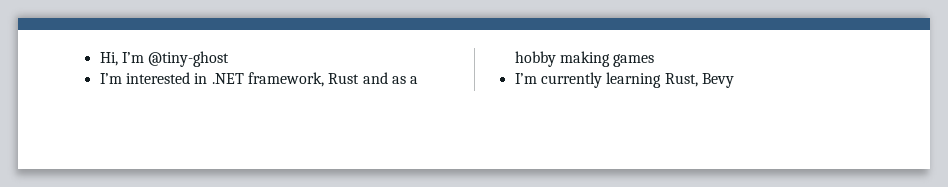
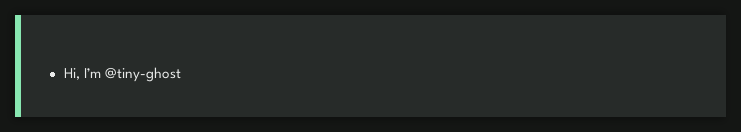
[99,72,419,87] [514,51,655,67] [514,72,734,88] // I’m interested in .NET framework, Rust and as a hobby making games // I’m currently learning Rust, Bevy -> (181, 74) none

